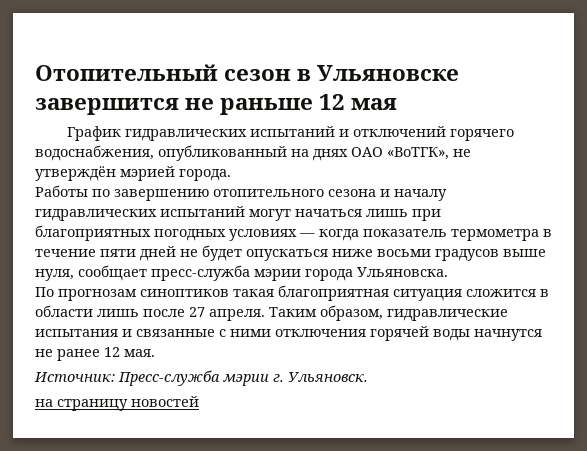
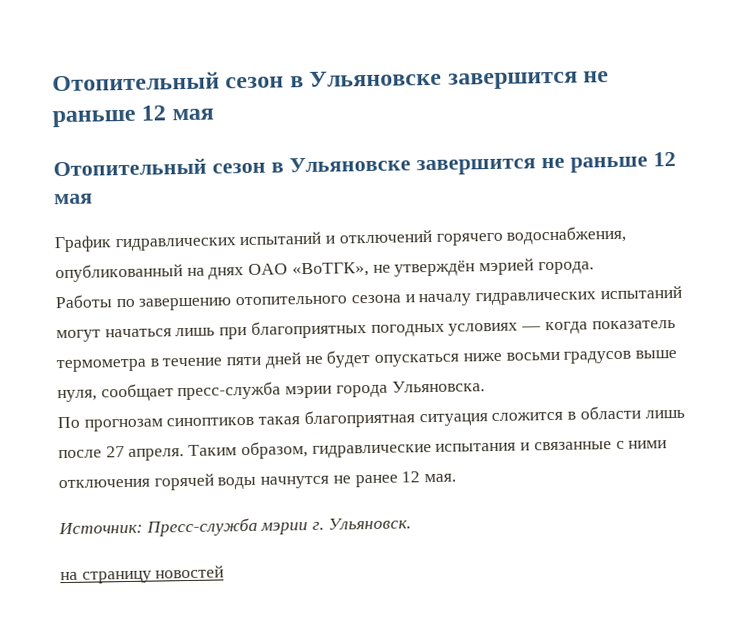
[35,64,460,81] [35,94,398,115] Отопительный сезон в Ульяновске завершится не раньше 12 мая -> [52,69,610,92] [52,105,214,128] [53,151,676,177] [54,193,93,205] Отопительный сезон в Ульяновске завершится не раньше 12 мая // Отопительный сезон в Ульяновске завершится не раньше 12 мая

